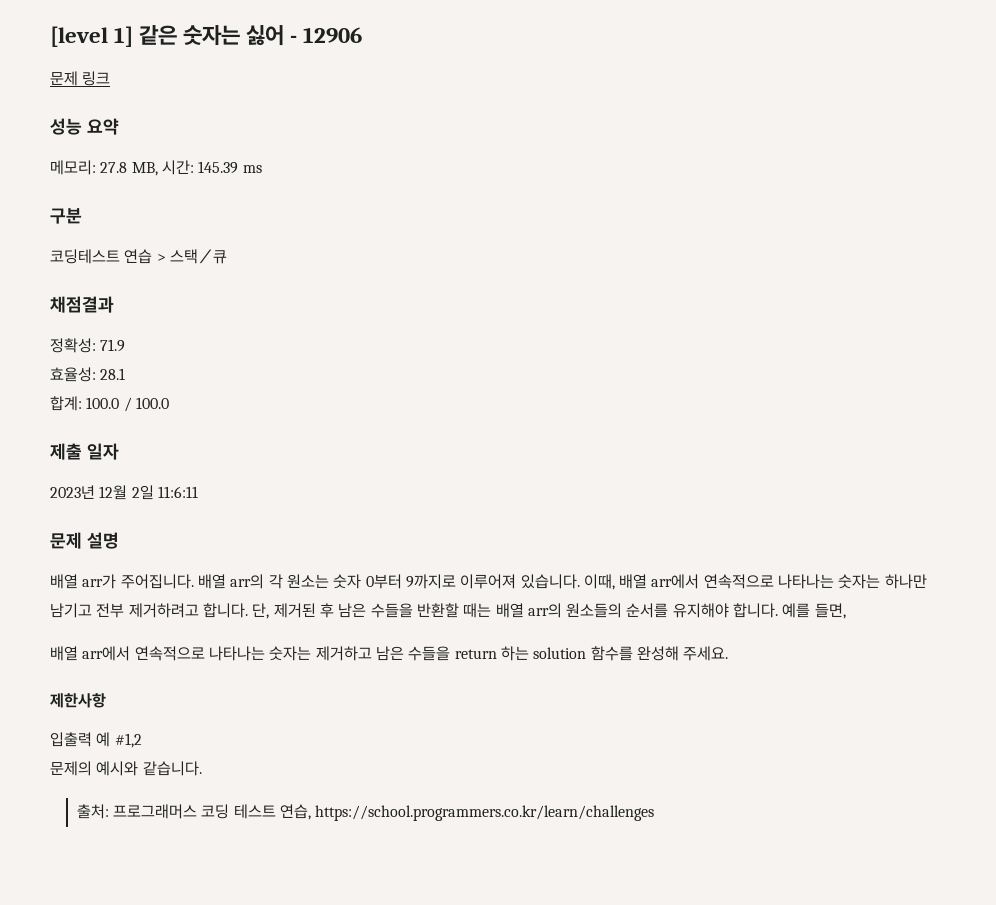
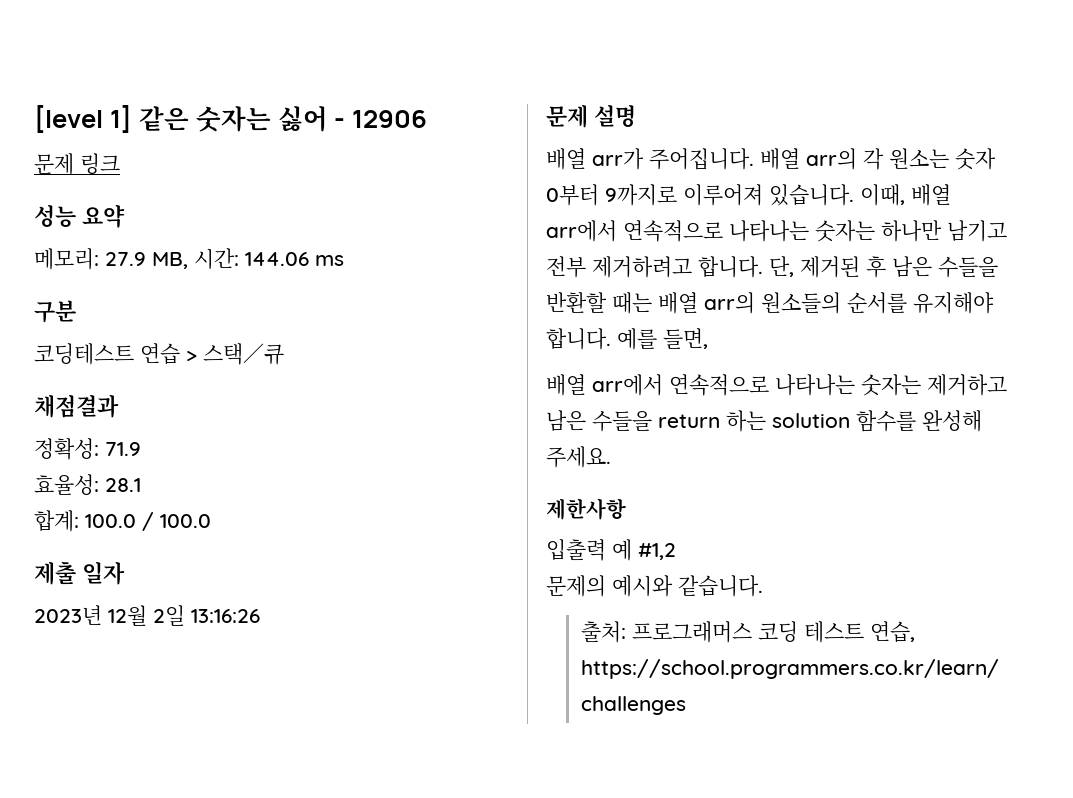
[100,162,128,173] 27.8 -> [105,252,146,266] 27.9
[198,161,239,174] 145.39 -> [245,252,309,266] 144.06
[157,486,198,498] 11:6:11 -> [191,609,260,623] 13:16:26

